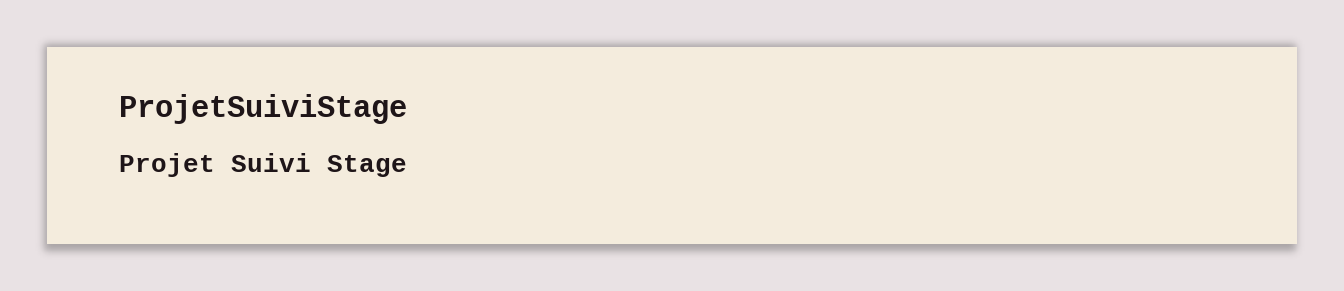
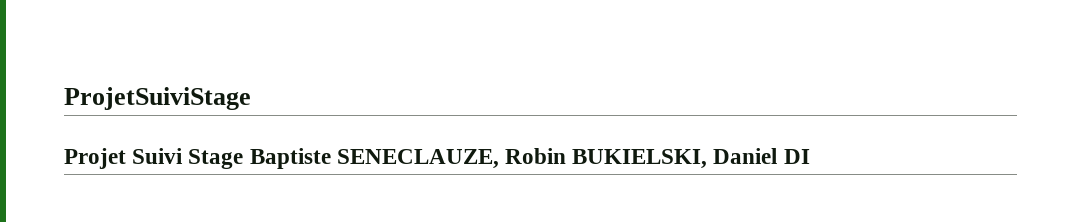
(407, 166) none -> [249,148,810,169] Baptiste SENECLAUZE, Robin BUKIELSKI, Daniel DI

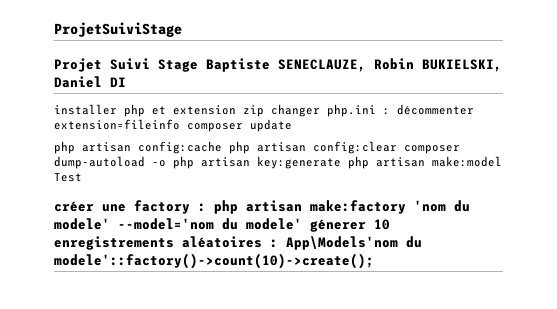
(810, 156) none -> [54,104,474,117] [54,119,292,132] [54,141,460,154] [54,156,502,169] [54,172,82,182] [54,200,470,214] [54,218,390,232] [54,236,422,250] [54,253,374,269] // installer php et extension zip changer php.ini : décommenter extension=fileinfo composer update // php artisan config:cache php artisan config:clear composer dump-autoload -o php artisan key:generate php artisan make:model Test // créer une factory : php artisan make:factory 'nom du modele' --model='nom du modele' génerer 10 enregistrements aléatoires : App\Models'nom du modele'::factory()->count(10)->create();

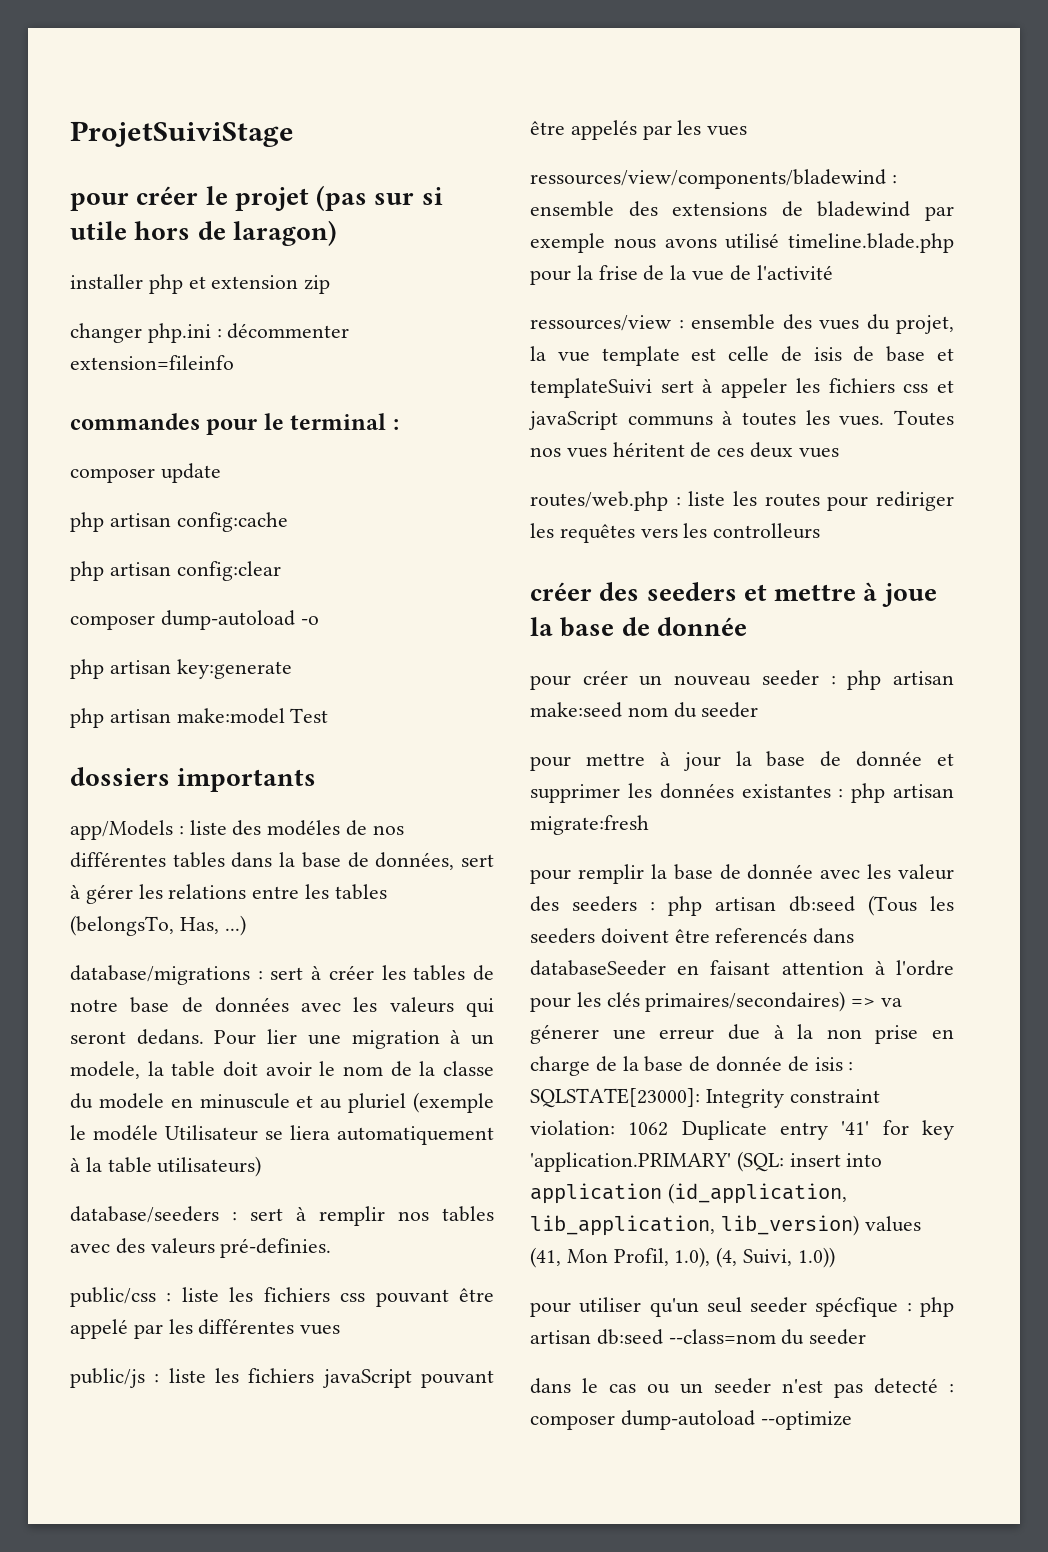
[54,58,502,72] [54,76,126,88] Projet Suivi Stage Baptiste SENECLAUZE, Robin BUKIELSKI, Daniel DI -> [70,185,443,211] [70,220,337,246] pour créer le projet (pas sur si utile hors de laragon)
(264, 111) none -> (331, 284) //
(180, 124) none -> [70,413,399,435] // commandes pour le terminal : //
(222, 147) none -> (288, 522) //
(397, 147) none -> (281, 571) //
(166, 163) none -> (319, 620) //
(341, 162) none -> (292, 669) //
[54,200,470,214] [54,218,390,232] [54,236,422,250] [54,253,374,269] créer une factory : php artisan make:factory 'nom du modele' --model='nom du modele' génerer 10 enregistrements aléatoires : App\Models'nom du modele'::factory()->count(10)->create(); -> [70,767,317,792] [70,820,404,840] [70,852,495,870] [70,884,387,904] [70,915,246,936] [70,965,495,985] [70,997,494,1017] [70,1029,495,1049] [70,1061,495,1079] [70,1092,494,1113] [70,1125,494,1145] [70,1156,262,1177] [70,1206,494,1226] [70,1238,332,1258] [70,1287,495,1307] [70,1319,341,1339] [70,1368,494,1388] [530,120,748,140] [530,169,897,189] [530,201,954,221] [530,233,954,253] [530,265,833,285] [530,314,954,334] [530,346,954,366] [530,378,954,398] [528,410,954,430] [530,442,839,458] [530,491,954,511] [530,523,821,543] [530,582,937,607] [530,617,747,637] [530,670,954,690] [530,702,759,718] [530,751,954,771] [530,783,954,803] [530,815,649,835] [530,864,954,884] [530,895,954,916] [530,928,855,944] [530,960,954,976] [530,991,903,1012] [530,1024,954,1044] [530,1056,854,1076] [530,1088,880,1108] [530,1120,954,1140] [530,1151,883,1172] [530,1183,847,1204] [530,1215,921,1236] [530,1247,835,1268] [530,1297,954,1317] [530,1329,867,1345] [530,1378,954,1398] [530,1410,852,1430] dossiers importants // app/Models : liste des modéles de nos différentes tables dans la base de données, sert à gérer les relations entre les tables (belongsTo, Has, ...) // database/migrations : sert à créer les tables de notre base de données avec les valeurs qui seront dedans. Pour lier une migration à un modele, la table doit avoir le nom de la classe du modele en minuscule et au pluriel (exemple le modéle Utilisateur se liera automatiquement à la table utilisateurs) // database/seeders : sert à remplir nos tables avec des valeurs pré-definies. // public/css : liste les fichiers css pouvant être appelé par les différentes vues // public/js : liste les fichiers javaScript pouvant être appelés par les vues // ressources/view/components/bladewind : ensemble des extensions de bladewind par exemple nous avons utilisé timeline.blade.php pour la frise de la vue de l'activité // ressources/view : ensemble des vues du projet, la vue template est celle de isis de base et templateSuivi sert à appeler les fichiers css et javaScript communs à toutes les vues. Toutes nos vues héritent de ces deux vues // routes/web.php : liste les routes pour rediriger les requêtes vers les controlleurs // créer des seeders et mettre à joue la base de donnée // pour créer un nouveau seeder : php artisan make:seed nom du seeder // pour mettre à jour la base de donnée et supprimer les données existantes : php artisan migrate:fresh // pour remplir la base de donnée avec les valeur des seeders : php artisan db:seed (Tous les seeders doivent être referencés dans databaseSeeder en faisant attention à l'ordre pour les clés primaires/secondaires) => va génerer une erreur due à la non prise en charge de la base de donnée de isis : SQLSTATE[23000]: Integrity constraint violation: 1062 Duplicate entry '41' for key 'application.PRIMARY' (SQL: insert into application (id_application, lib_application, lib_version) values (41, Mon Profil, 1.0), (4, Suivi, 1.0)) // pour utiliser qu'un seul seeder spécfique : php artisan db:seed --class=nom du seeder // dans le cas ou un seeder n'est pas detecté : composer dump-autoload --optimize

